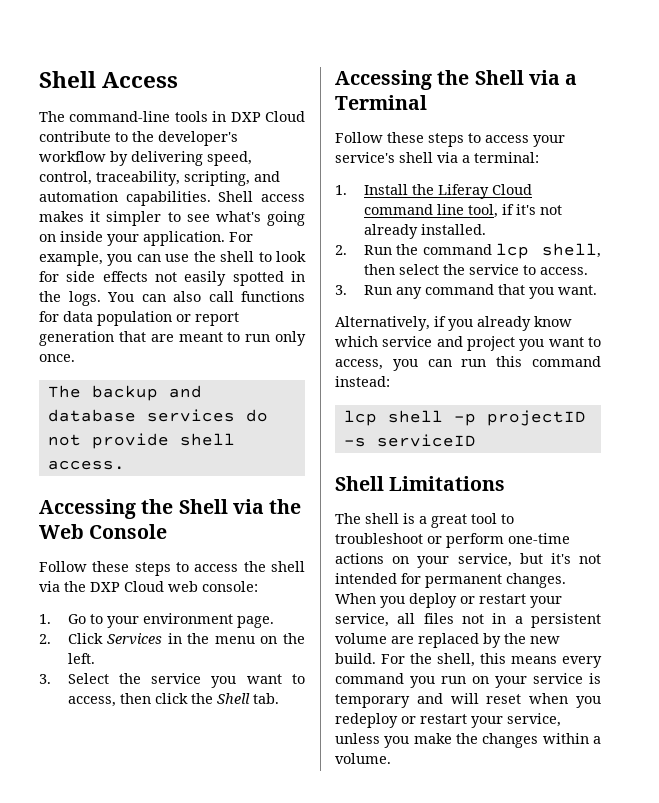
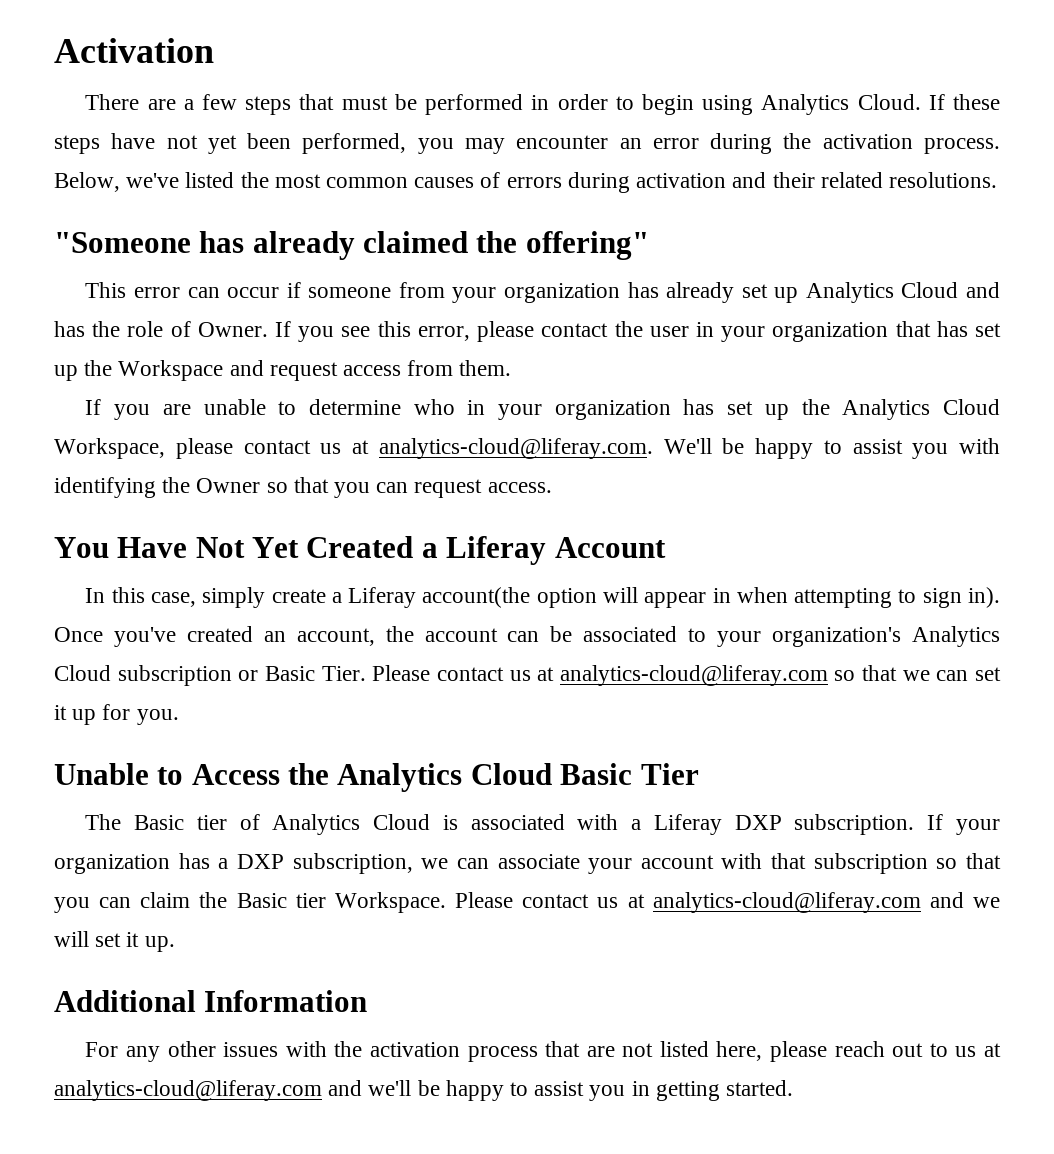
[39,71,179,88] [39,111,305,122] [39,131,238,146] [39,151,252,166] [39,171,280,186] [39,191,305,206] [39,211,305,226] [39,231,253,246] [39,251,306,266] [39,271,305,286] [39,291,305,306] [39,311,239,326] [39,331,306,346] [39,354,75,362] [47,385,202,401] [47,409,268,422] [47,433,235,449] [47,460,125,470] [39,499,302,519] [39,524,168,539] [39,561,306,576] [39,581,258,592] [39,613,274,628] [39,633,305,645] [67,653,95,664] [39,673,305,688] [67,693,279,707] [335,70,578,90] [335,95,427,110] [335,132,565,147] [335,152,539,163] [335,184,532,199] [363,204,562,218] [363,224,486,239] [335,243,601,259] [363,264,588,275] [335,284,597,299] [335,316,572,331] [335,336,601,351] [335,356,601,371] [335,376,390,387] [343,410,586,426] [343,434,476,447] [335,476,506,491] [335,513,514,528] [335,533,570,548] [335,553,601,568] [335,573,566,588] [335,593,562,608] [335,613,601,628] [335,633,560,648] [335,653,602,668] [335,673,601,688] [335,693,601,708] [335,713,561,728] [335,733,601,748] [335,753,391,764] Shell Access // The command-line tools in DXP Cloud contribute to the developer's workflow by delivering speed, control, traceability, scripting, and automation capabilities. Shell access makes it simpler to see what's going on inside your application. For example, you can use the shell to look for side effects not easily spotted in the logs. You can also call functions for data population or report generation that are meant to run only once. // The backup and database services do not provide shell access. // Accessing the Shell via the Web Console // Follow these steps to access the shell via the DXP Cloud web console: // 1. Go to your environment page. // 2. Click Services in the menu on the left. // 3. Select the service you want to access, then click the Shell tab. // Accessing the Shell via a Terminal // Follow these steps to access your service's shell via a terminal: // 1. Install the Liferay Cloud command line tool, if it's not already installed. // 2. Run the command lcp shell, then select the service to access. // 3. Run any command that you want. // Alternatively, if you already know which service and project you want to access, you can run this command instead: // lcp shell -p projectID -s serviceID // Shell Limitations // The shell is a great tool to troubleshoot or perform one-time actions on your service, but it's not intended for permanent changes. When you deploy or restart your service, all files not in a persistent volume are replaced by the new build. For the shell, this means every command you run on your service is temporary and will reset when you redeploy or restart your service, unless you make the changes within a volume. -> [54,38,214,63] [85,94,1001,115] [54,133,1001,154] [54,172,997,193] [54,231,649,260] [85,282,1000,303] [54,321,1002,342] [54,360,512,381] [85,399,1000,420] [54,438,1000,459] [54,477,552,498] [54,536,666,565] [85,587,1000,608] [54,626,1000,647] [54,665,1001,686] [54,704,179,725] [54,763,699,792] [85,814,1000,835] [54,853,1001,874] [54,892,1001,913] [54,931,175,952] [54,990,368,1012] [85,1041,1001,1062] [54,1080,794,1101] Activation // There are a few steps that must be performed in order to begin using Analytics Cloud. If these steps have not yet been performed, you may encounter an error during the activation process. Below, we've listed the most common causes of errors during activation and their related resolutions. // "Someone has already claimed the offering" // This error can occur if someone from your organization has already set up Analytics Cloud and has the role of Owner. If you see this error, please contact the user in your organization that has set up the Workspace and request access from them. // If you are unable to determine who in your organization has set up the Analytics Cloud Workspace, please contact us at analytics-cloud@liferay.com. We'll be happy to assist you with identifying the Owner so that you can request access. // You Have Not Yet Created a Liferay Account // In this case, simply create a Liferay account(the option will appear in when attempting to sign in). Once you've created an account, the account can be associated to your organization's Analytics Cloud subscription or Basic Tier. Please contact us at analytics-cloud@liferay.com so that we can set it up for you. // Unable to Access the Analytics Cloud Basic Tier // The Basic tier of Analytics Cloud is associated with a Liferay DXP subscription. If your organization has a DXP subscription, we can associate your account with that subscription so that you can claim the Basic tier Workspace. Please contact us at analytics-cloud@liferay.com and we will set it up. // Additional Information // For any other issues with the activation process that are not listed here, please reach out to us at analytics-cloud@liferay.com and we'll be happy to assist you in getting started.

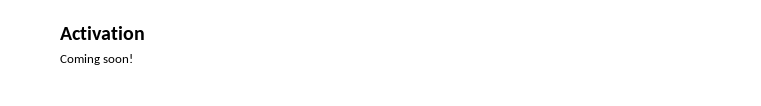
[85,94,1001,115] [54,133,1001,154] [54,172,997,193] [54,231,649,260] [85,282,1000,303] [54,321,1002,342] [54,360,512,381] [85,399,1000,420] [54,438,1000,459] [54,477,552,498] [54,536,666,565] [85,587,1000,608] [54,626,1000,647] [54,665,1001,686] [54,704,179,725] [54,763,699,792] [85,814,1000,835] [54,853,1001,874] [54,892,1001,913] [54,931,175,952] [54,990,368,1012] [85,1041,1001,1062] [54,1080,794,1101] There are a few steps that must be performed in order to begin using Analytics Cloud. If these steps have not yet been performed, you may encounter an error during the activation process. Below, we've listed the most common causes of errors during activation and their related resolutions. // "Someone has already claimed the offering" // This error can occur if someone from your organization has already set up Analytics Cloud and has the role of Owner. If you see this error, please contact the user in your organization that has set up the Workspace and request access from them. // If you are unable to determine who in your organization has set up the Analytics Cloud Workspace, please contact us at analytics-cloud@liferay.com. We'll be happy to assist you with identifying the Owner so that you can request access. // You Have Not Yet Created a Liferay Account // In this case, simply create a Liferay account(the option will appear in when attempting to sign in). Once you've created an account, the account can be associated to your organization's Analytics Cloud subscription or Basic Tier. Please contact us at analytics-cloud@liferay.com so that we can set it up for you. // Unable to Access the Analytics Cloud Basic Tier // The Basic tier of Analytics Cloud is associated with a Liferay DXP subscription. If your organization has a DXP subscription, we can associate your account with that subscription so that you can claim the Basic tier Workspace. Please contact us at analytics-cloud@liferay.com and we will set it up. // Additional Information // For any other issues with the activation process that are not listed here, please reach out to us at analytics-cloud@liferay.com and we'll be happy to assist you in getting started. -> [60,54,134,65] Coming soon!

